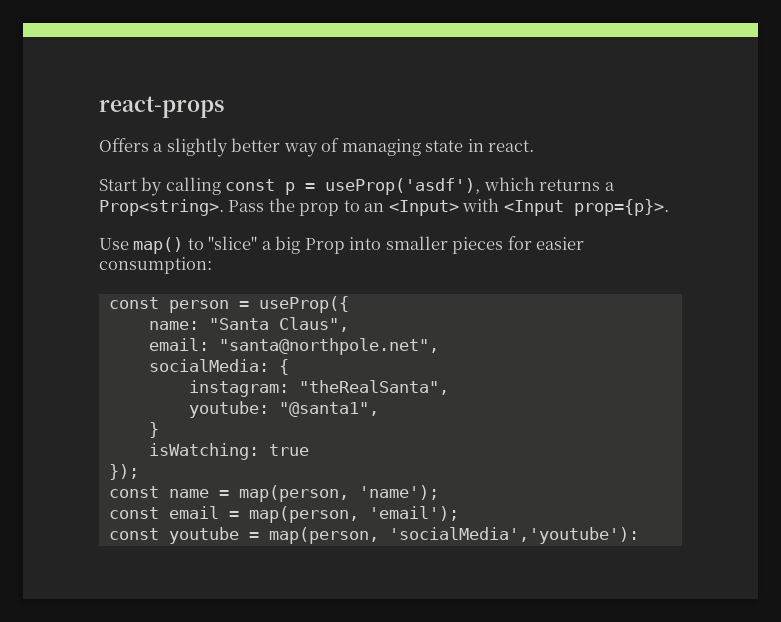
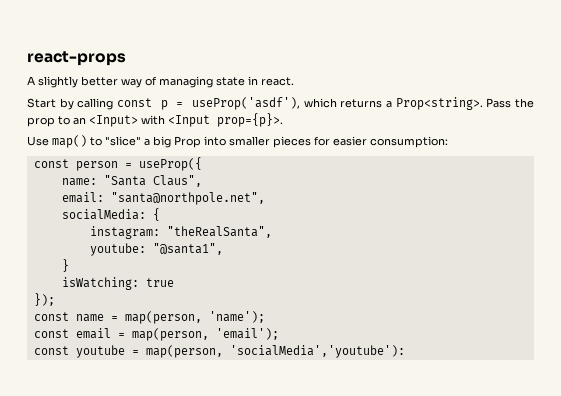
[99,138,164,152] Offers a -> [27,76,35,85] A

